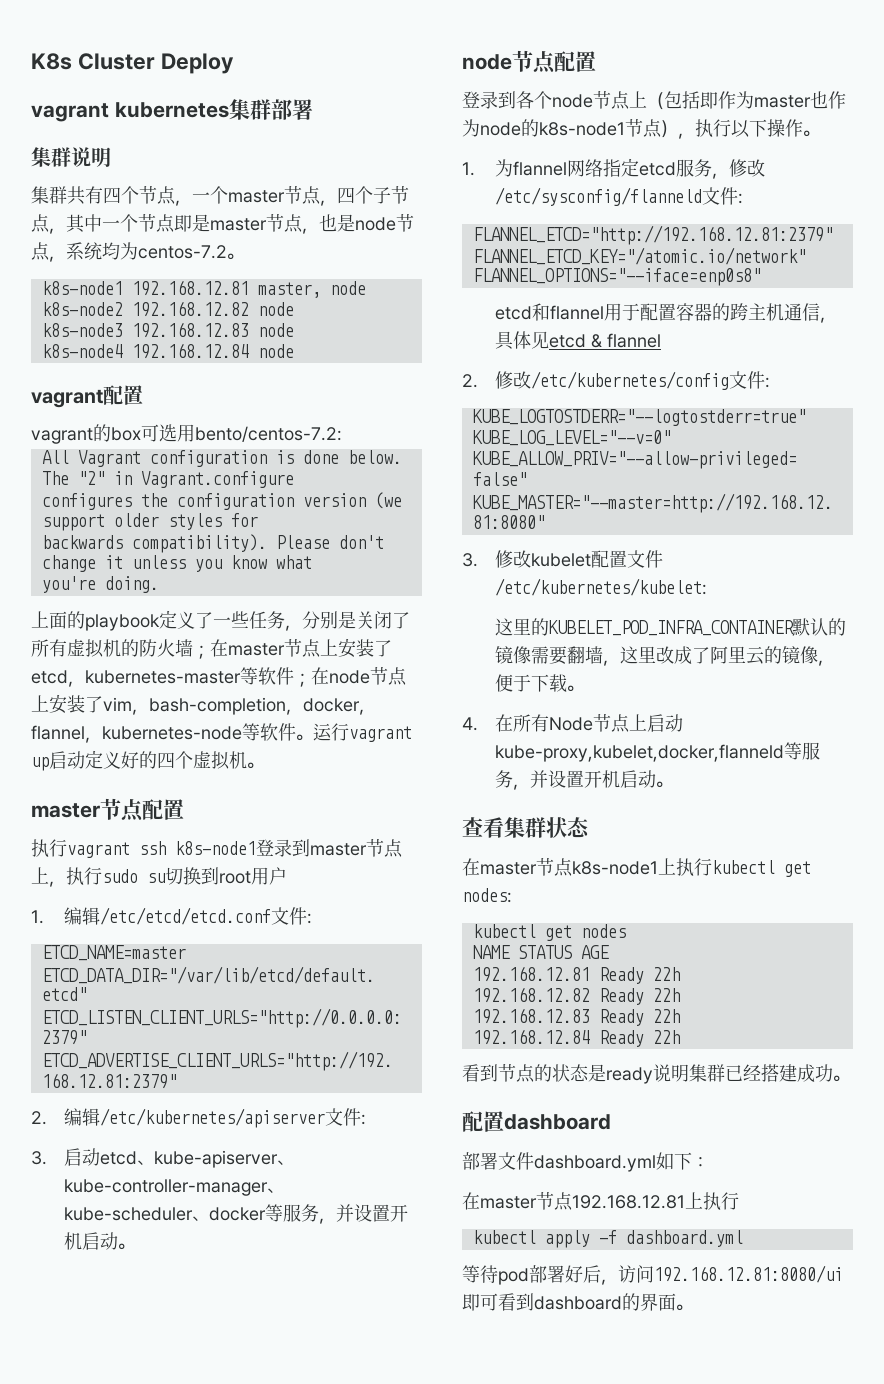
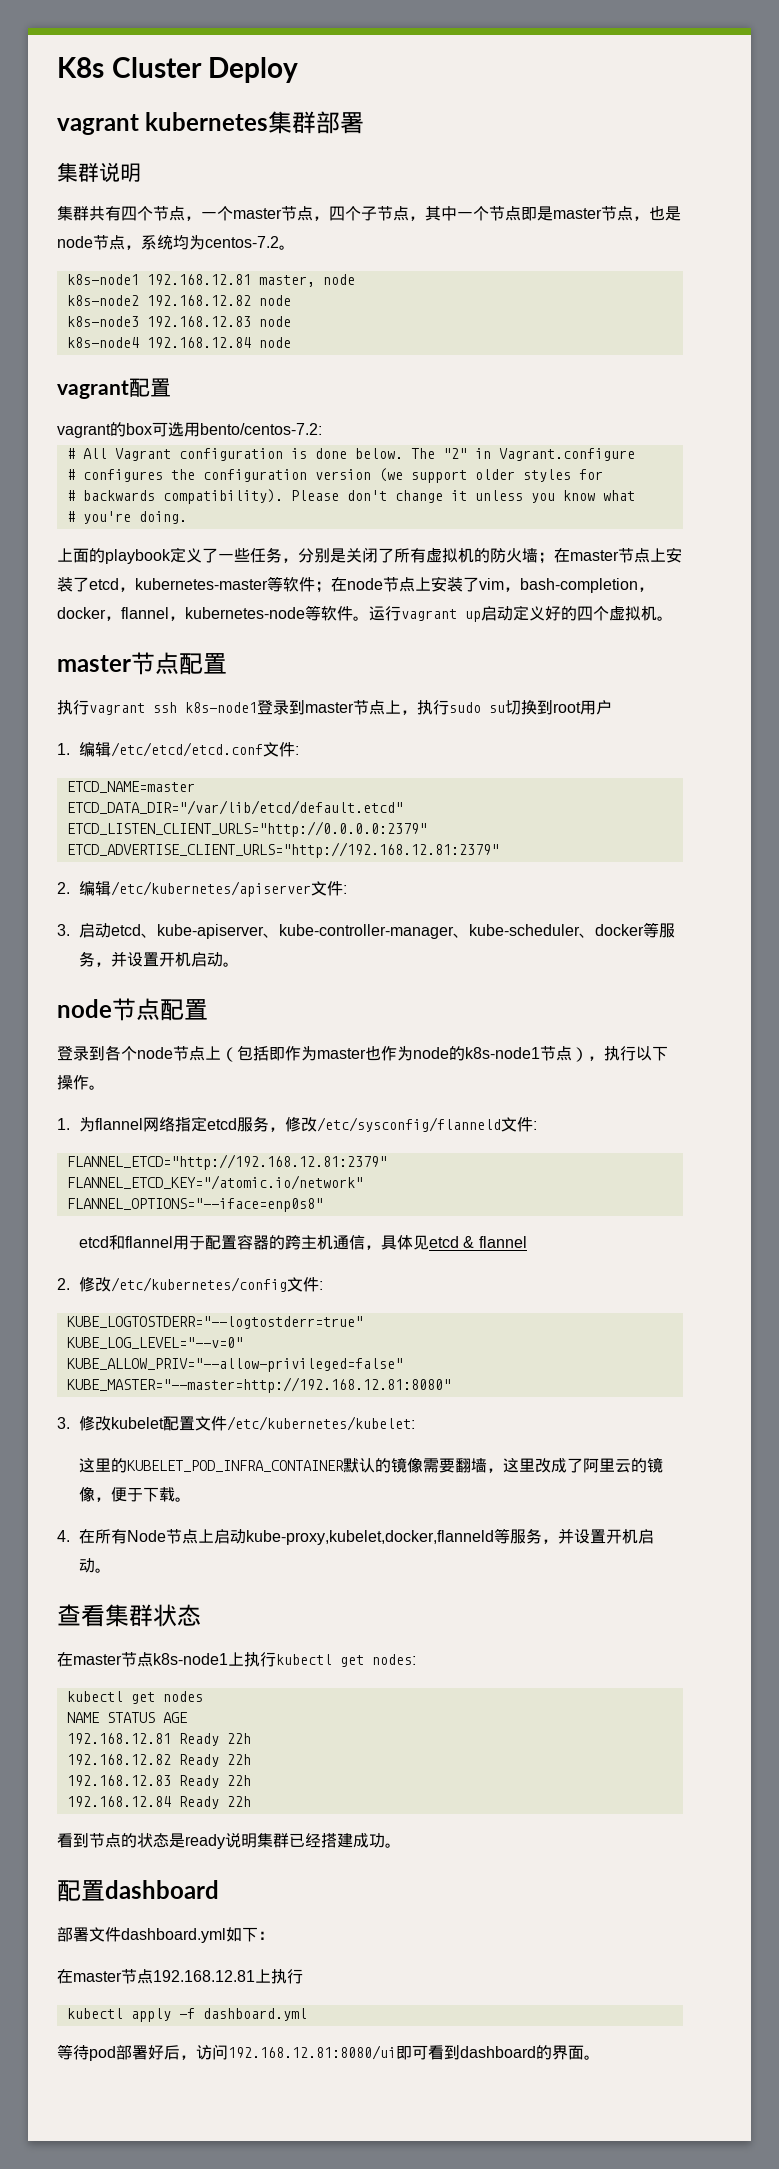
(342, 434) none -> [66,448,75,459] #
(294, 479) none -> [66,469,75,480] #
(258, 520) none -> [66,490,75,501] #
(312, 562) none -> [66,511,75,522] #

